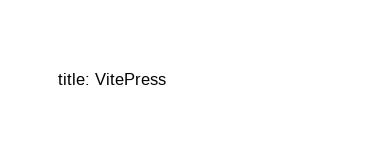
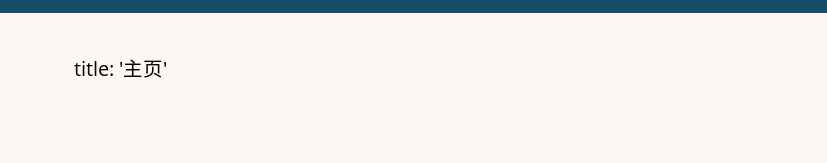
[95,73,166,85] VitePress -> [119,59,168,78] '主页'

